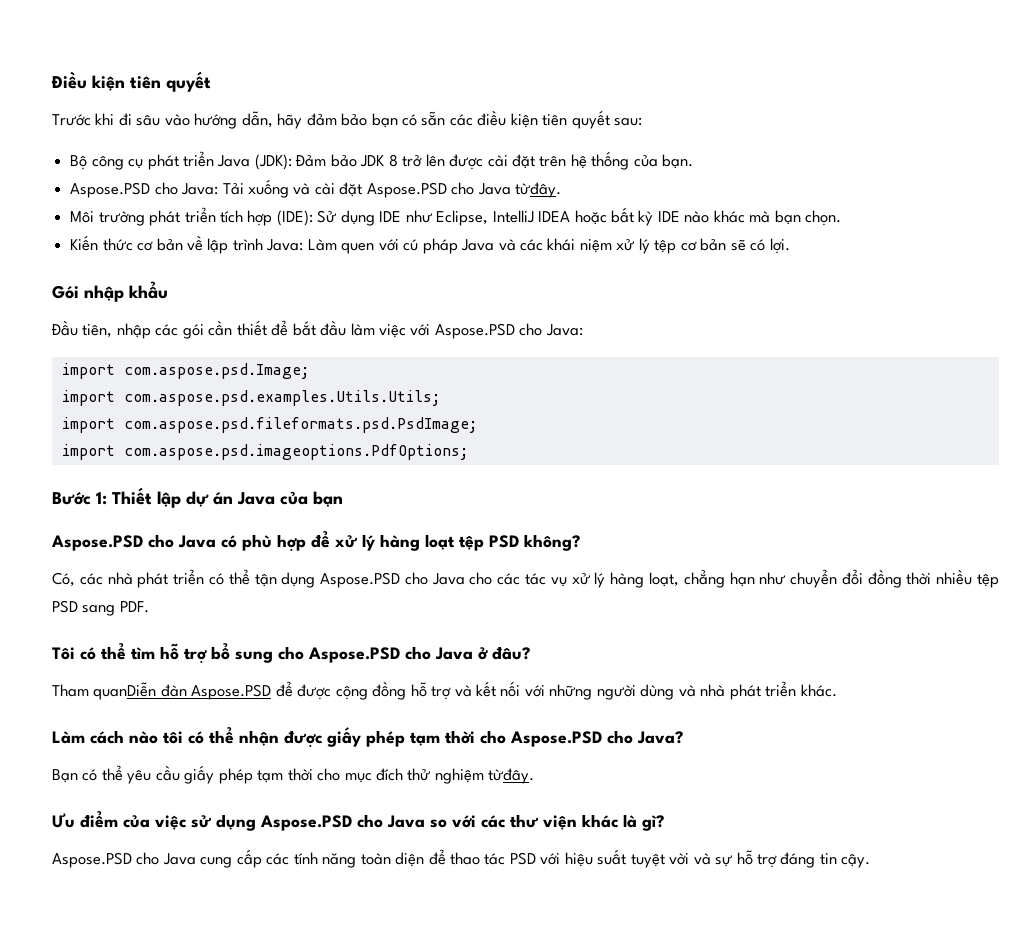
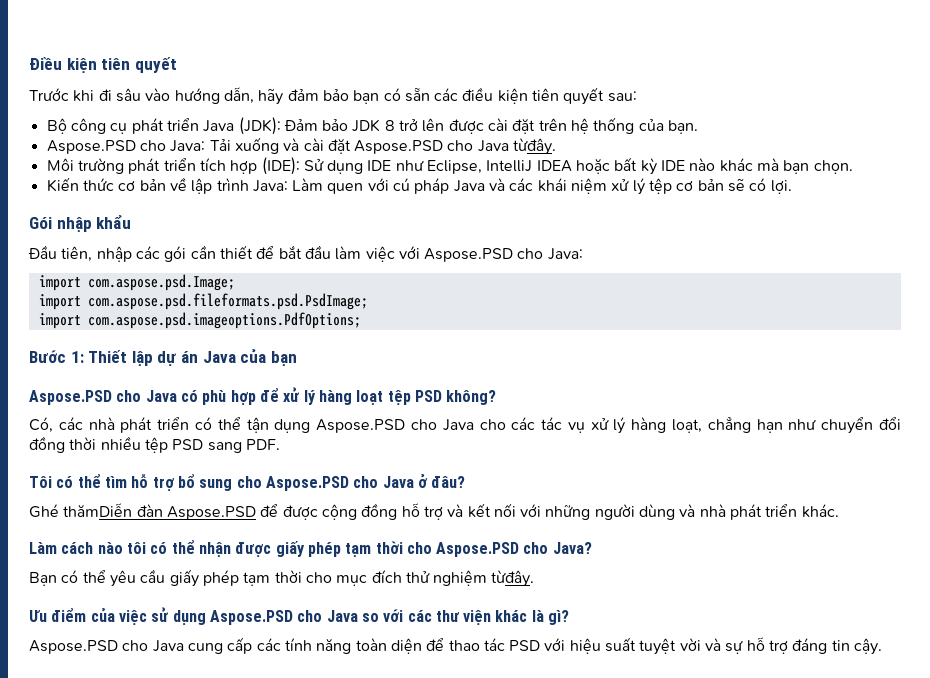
[61,390,440,406] // import com.aspose.psd.examples.Utils.Utils; -> (235, 282) none
[52,682,157,700] Tham quanDiễn -> [29,503,133,518] Ghé thămDiễn

